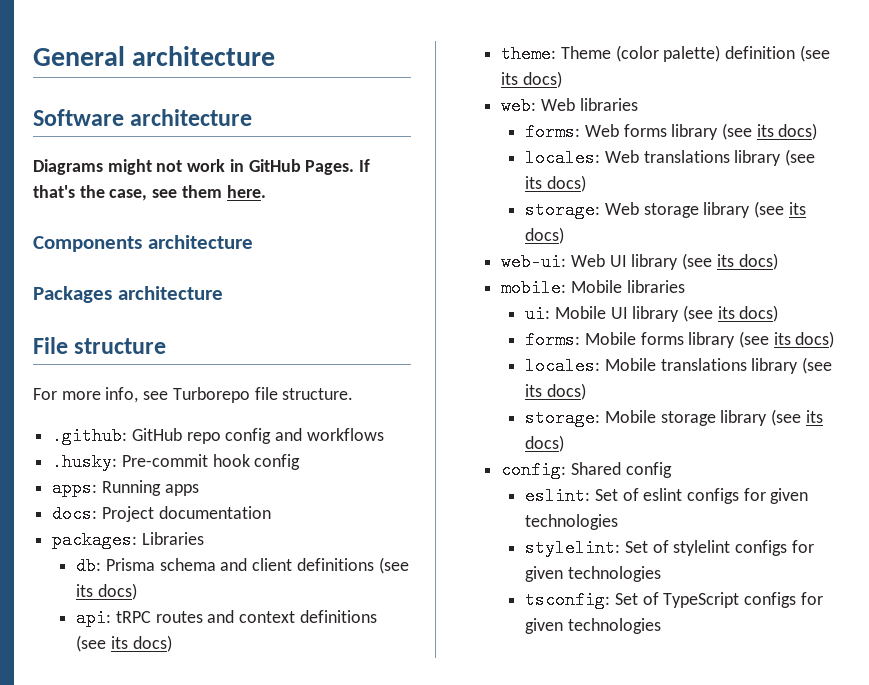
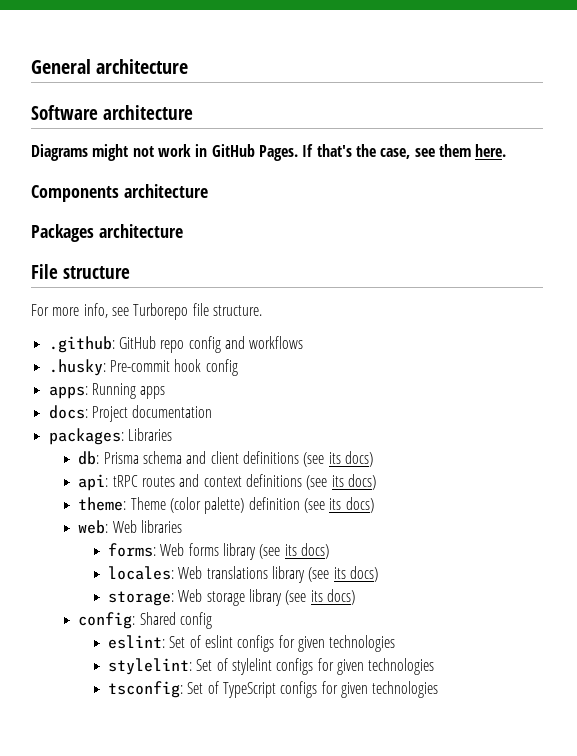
[501,253,778,271] [501,279,685,297] [525,305,779,323] [525,331,835,349] [525,357,833,375] [525,383,586,400] [525,409,823,427] [525,435,565,452] // web-ui: Web UI library (see its docs) // mobile: Mobile libraries // ui: Mobile UI library (see its docs) // forms: Mobile forms library (see its docs) // locales: Mobile translations library (see its docs) // storage: Mobile storage library (see its docs) -> (356, 597) none

